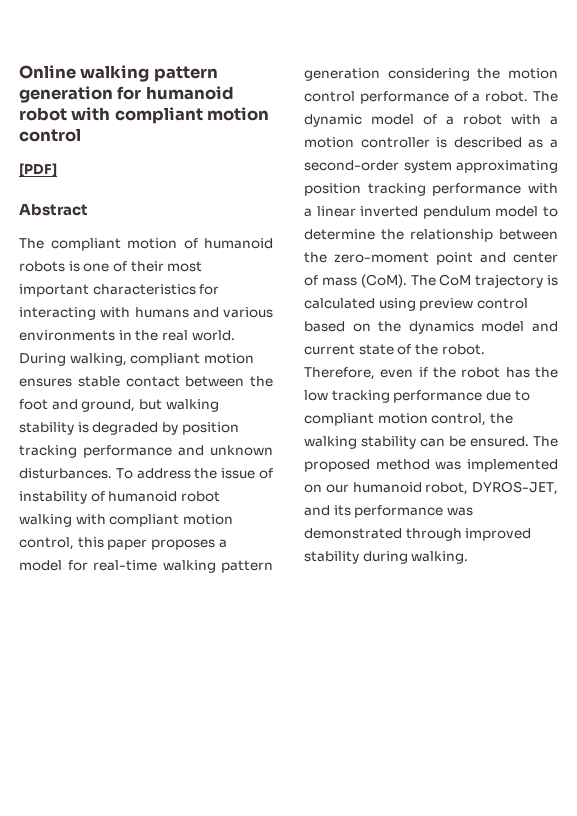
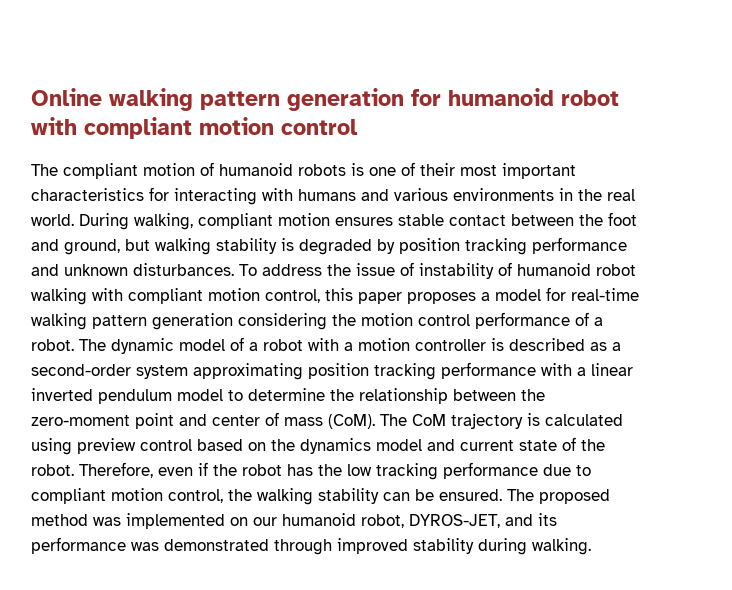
[19,163,57,177] [19,204,88,216] // [PDF] // Abstract -> (358, 127) none

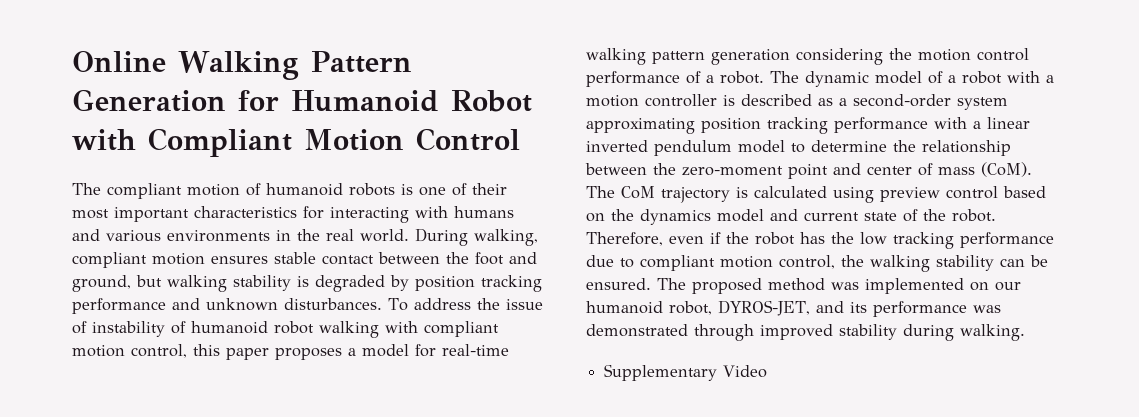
[109,88,619,111] [31,117,358,139] walking pattern generation for humanoid robot with compliant motion control -> [178,51,412,80] [72,89,532,112] [72,128,520,157] Walking Pattern Generation for Humanoid Robot with Compliant Motion Control
(591, 546) none -> [604,364,768,381] // Supplementary Video

